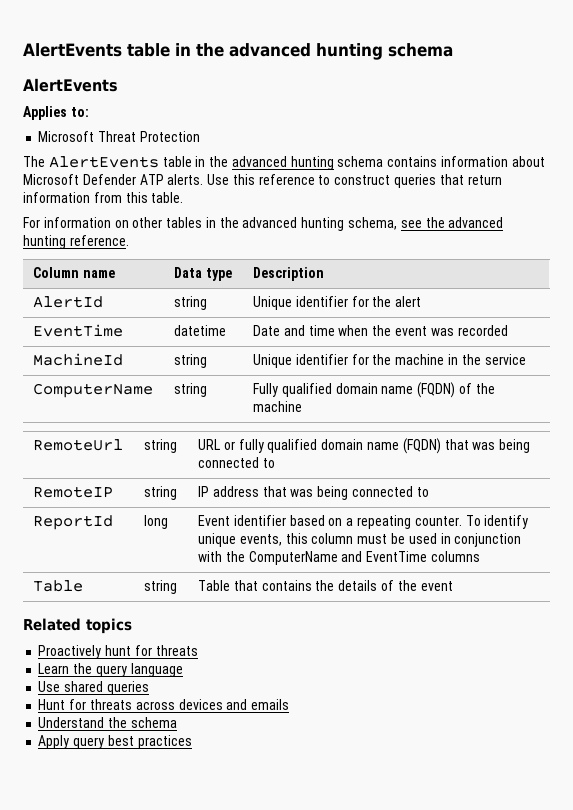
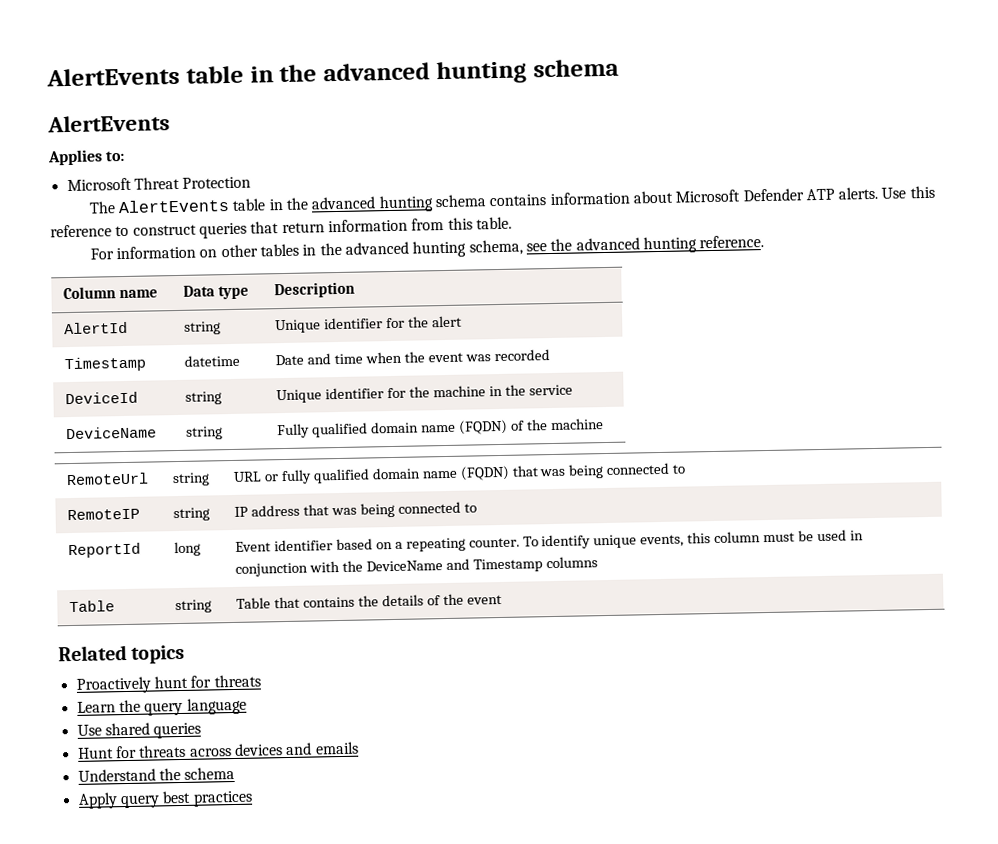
[33,324,124,337] EventTime -> [64,356,147,373] Timestamp
[33,353,124,366] MachineId -> [65,391,139,405] DeviceId
[33,383,154,398] ComputerName -> [66,426,158,440] DeviceName
[248,551,428,565] ComputerName and EventTime -> [365,558,543,573] DeviceName and Timestamp

